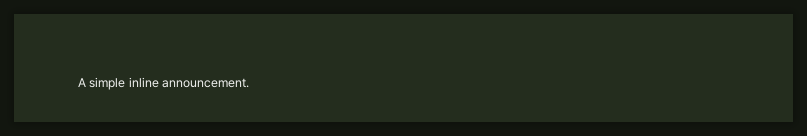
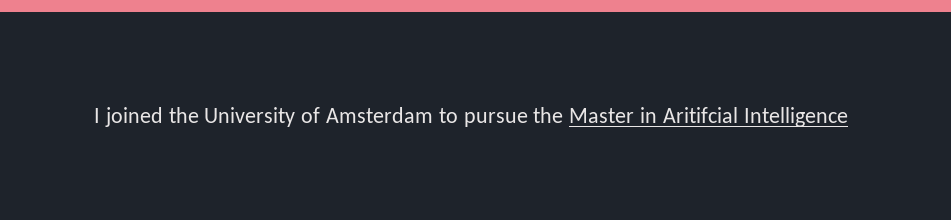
[78,77,250,90] A simple inline announcement. -> [94,107,848,127] I joined the University of Amsterdam to pursue the Master in Aritifcial Intelligence

